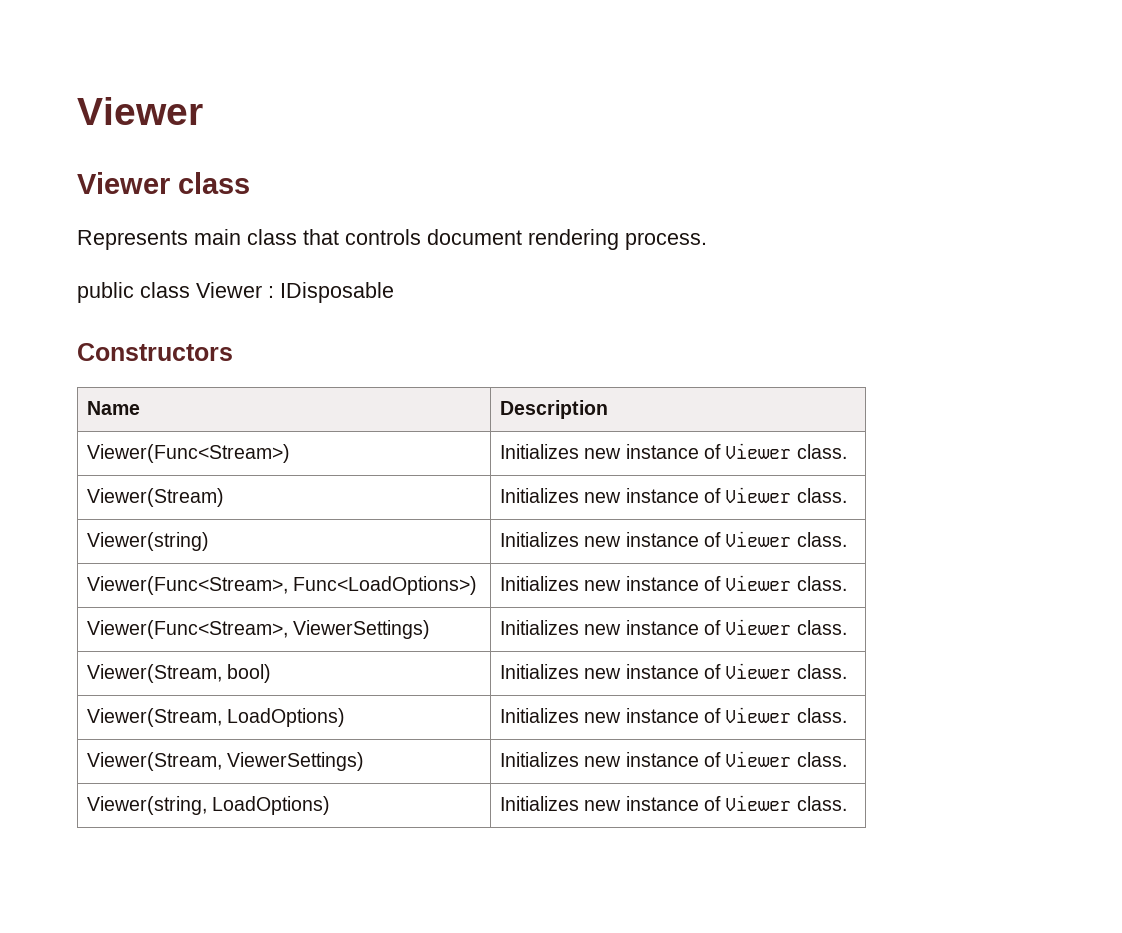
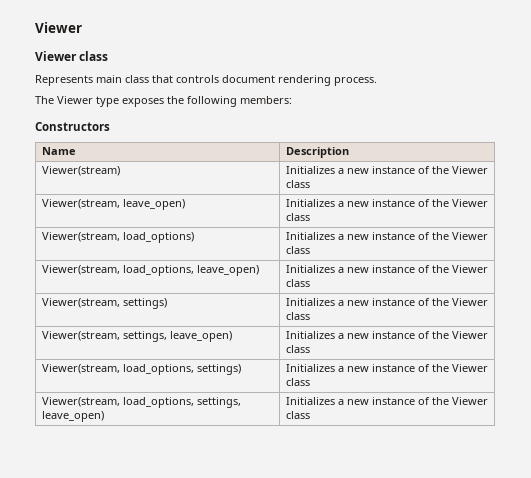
[77,282,394,303] public class Viewer : IDisposable -> [35,96,292,107] The Viewer type exposes the following members:
[87,444,291,463] [500,443,847,459] [87,488,225,507] [500,487,847,503] [87,532,210,551] [500,531,847,547] [87,576,478,595] [500,575,847,591] [87,620,431,639] [500,619,847,635] [87,664,272,683] [500,663,847,679] [87,708,346,727] [500,707,847,723] [87,752,365,771] [500,751,847,767] [87,796,331,815] [500,795,847,811] Viewer(Func<Stream>) | Initializes new instance of Viewer class. // Viewer(Stream) | Initializes new instance of Viewer class. // Viewer(string) | Initializes new instance of Viewer class. // Viewer(Func<Stream>, Func<LoadOptions>) | Initializes new instance of Viewer class. // Viewer(Func<Stream>, ViewerSettings) | Initializes new instance of Viewer class. // Viewer(Stream, bool) | Initializes new instance of Viewer class. // Viewer(Stream, LoadOptions) | Initializes new instance of Viewer class. // Viewer(Stream, ViewerSettings) | Initializes new instance of Viewer class. // Viewer(string, LoadOptions) | Initializes new instance of Viewer class. -> [41,166,120,176] [285,166,488,174] [285,180,310,188] [41,199,185,210] [285,199,488,207] [285,213,310,221] [41,232,194,243] [285,232,488,240] [285,246,310,254] [41,265,259,276] [285,265,488,273] [285,279,310,287] [41,298,167,309] [285,298,488,306] [285,312,310,320] [41,331,232,342] [285,331,488,339] [285,345,310,353] [41,364,241,375] [285,364,488,372] [285,378,310,386] [41,397,241,408] [41,411,104,422] [285,397,488,405] [285,411,310,419] Viewer(stream) | Initializes a new instance of the Viewer class // Viewer(stream, leave_open) | Initializes a new instance of the Viewer class // Viewer(stream, load_options) | Initializes a new instance of the Viewer class // Viewer(stream, load_options, leave_open) | Initializes a new instance of the Viewer class // Viewer(stream, settings) | Initializes a new instance of the Viewer class // Viewer(stream, settings, leave_open) | Initializes a new instance of the Viewer class // Viewer(stream, load_options, settings) | Initializes a new instance of the Viewer class // Viewer(stream, load_options, settings, leave_open) | Initializes a new instance of the Viewer class

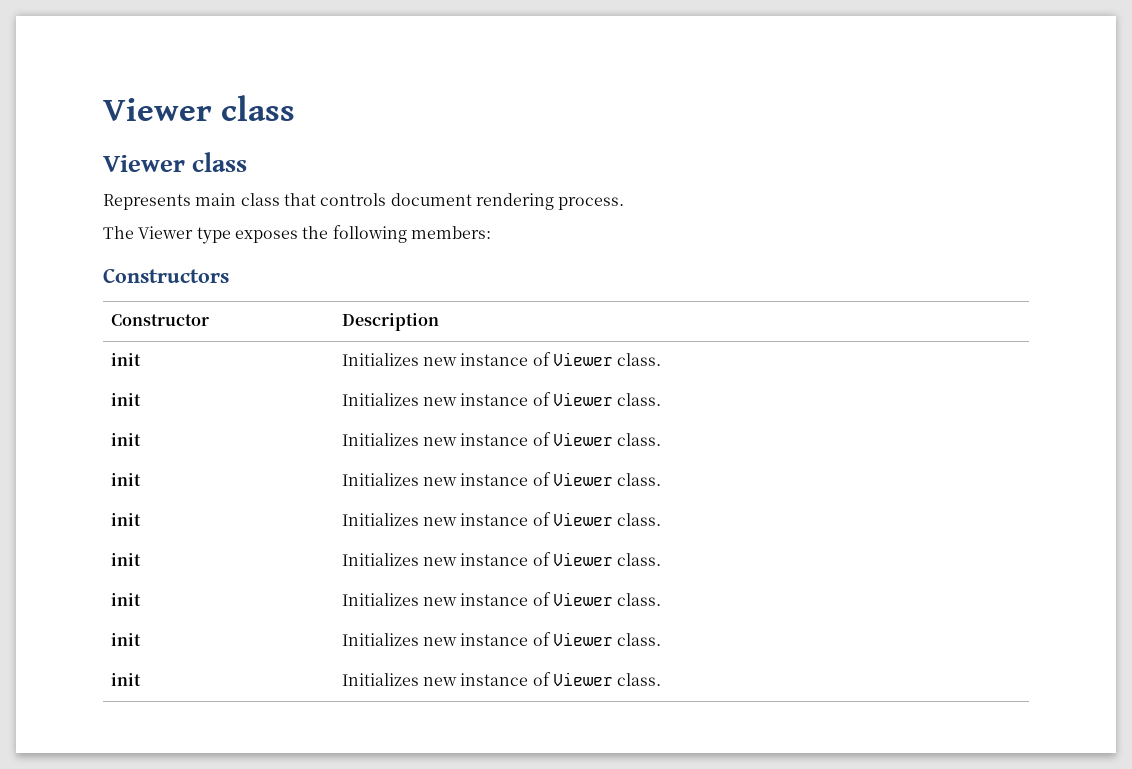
[35,22,82,33] Viewer -> [103,95,296,121] Viewer class
[41,147,76,155] Name -> [110,314,209,326] Constructor
[41,166,120,176] [285,166,488,174] [285,180,310,188] [41,199,185,210] [285,199,488,207] [285,213,310,221] [41,232,194,243] [285,232,488,240] [285,246,310,254] [41,265,259,276] [285,265,488,273] [285,279,310,287] [41,298,167,309] [285,298,488,306] [285,312,310,320] [41,331,232,342] [285,331,488,339] [285,345,310,353] [41,364,241,375] [285,364,488,372] [285,378,310,386] [41,397,241,408] [41,411,104,422] [285,397,488,405] [285,411,310,419] Viewer(stream) | Initializes a new instance of the Viewer class // Viewer(stream, leave_open) | Initializes a new instance of the Viewer class // Viewer(stream, load_options) | Initializes a new instance of the Viewer class // Viewer(stream, load_options, leave_open) | Initializes a new instance of the Viewer class // Viewer(stream, settings) | Initializes a new instance of the Viewer class // Viewer(stream, settings, leave_open) | Initializes a new instance of the Viewer class // Viewer(stream, load_options, settings) | Initializes a new instance of the Viewer class // Viewer(stream, load_options, settings, leave_open) | Initializes a new instance of the Viewer class -> [110,353,141,366] [341,352,662,366] [110,393,141,406] [341,392,662,406] [110,433,141,446] [341,432,662,446] [110,473,141,486] [341,472,662,486] [110,513,141,526] [341,512,662,526] [110,553,141,566] [341,552,662,566] [110,593,141,606] [341,592,662,606] [110,633,141,646] [341,632,662,646] [110,673,141,686] [341,672,662,686] init | Initializes new instance of Viewer class. // init | Initializes new instance of Viewer class. // init | Initializes new instance of Viewer class. // init | Initializes new instance of Viewer class. // init | Initializes new instance of Viewer class. // init | Initializes new instance of Viewer class. // init | Initializes new instance of Viewer class. // init | Initializes new instance of Viewer class. // init | Initializes new instance of Viewer class.

